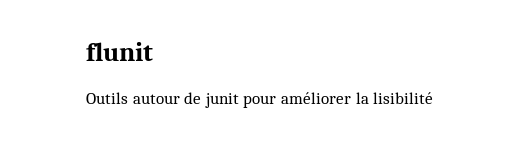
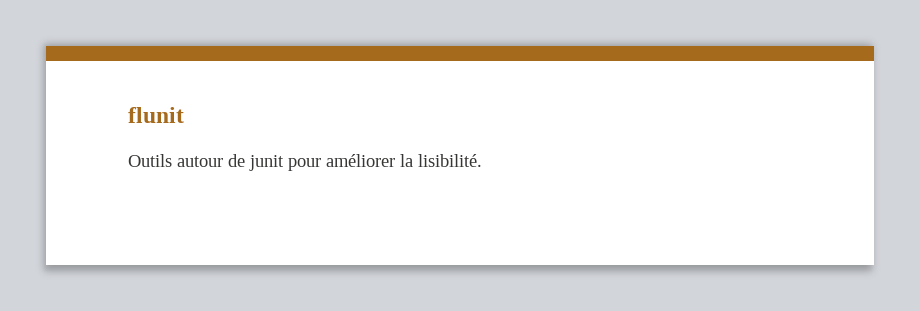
[373,92,434,104] lisibilité -> [418,154,482,167] lisibilité.

